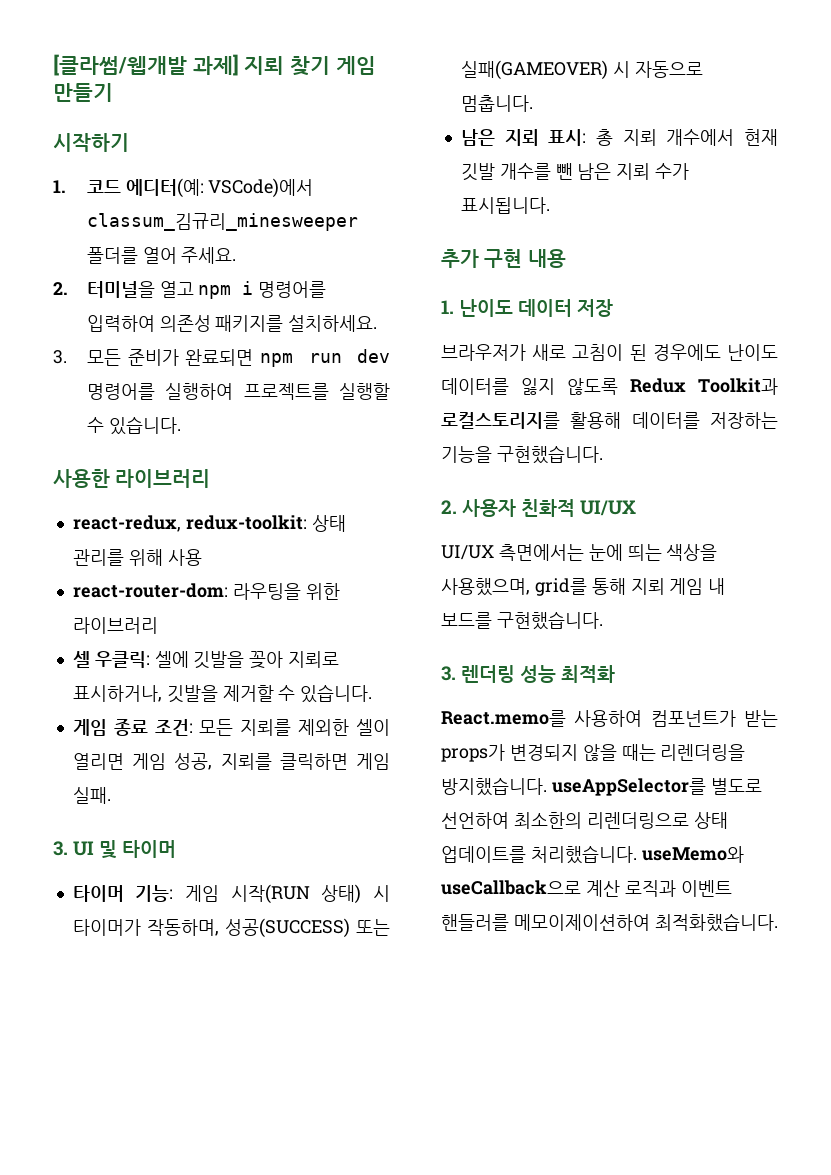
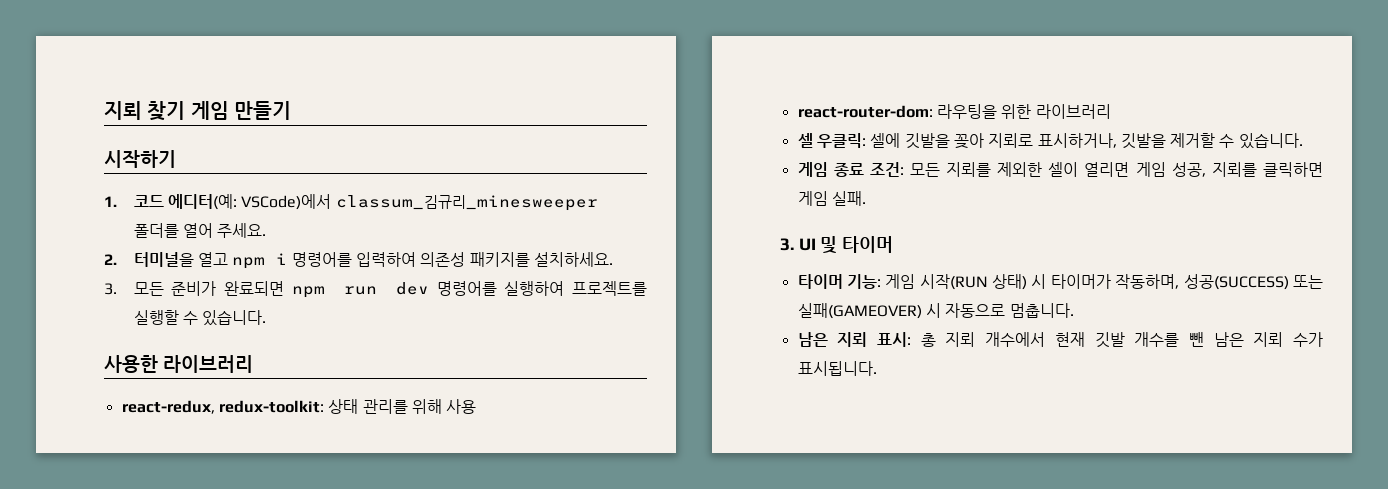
[53,54,239,76] [클라썸/웹개발 과제] -> (104, 110) none
[441,249,566,268] [441,299,614,317] [441,344,778,361] [441,378,778,395] [441,412,778,429] [441,445,603,464] [441,499,637,517] [441,544,718,561] [441,578,726,596] [441,611,603,630] [441,665,616,683] [441,710,778,727] [441,744,746,762] [441,777,762,796] [441,812,728,829] [441,845,744,864] [441,880,732,897] [441,913,778,932] // 추가 구현 내용 // 1. 난이도 데이터 저장 // 브라우저가 새로 고침이 된 경우에도 난이도 데이터를 잃지 않도록 Redux Toolkit과 로컬스토리지를 활용해 데이터를 저장하는 기능을 구현했습니다. // 2. 사용자 친화적 UI/UX // UI/UX 측면에서는 눈에 띄는 색상을 사용했으며, grid를 통해 지뢰 게임 내 보드를 구현했습니다. // 3. 렌더링 성능 최적화 // React.memo를 사용하여 컴포넌트가 받는 props가 변경되지 않을 때는 리렌더링을 방지했습니다. useAppSelector를 별도로 선언하여 최소한의 리렌더링으로 상태 업데이트를 처리했습니다. useMemo와 useCallback으로 계산 로직과 이벤트 핸들러를 메모이제이션하여 최적화했습니다. -> (877, 368) none

